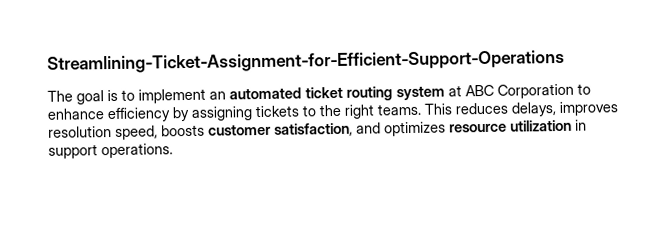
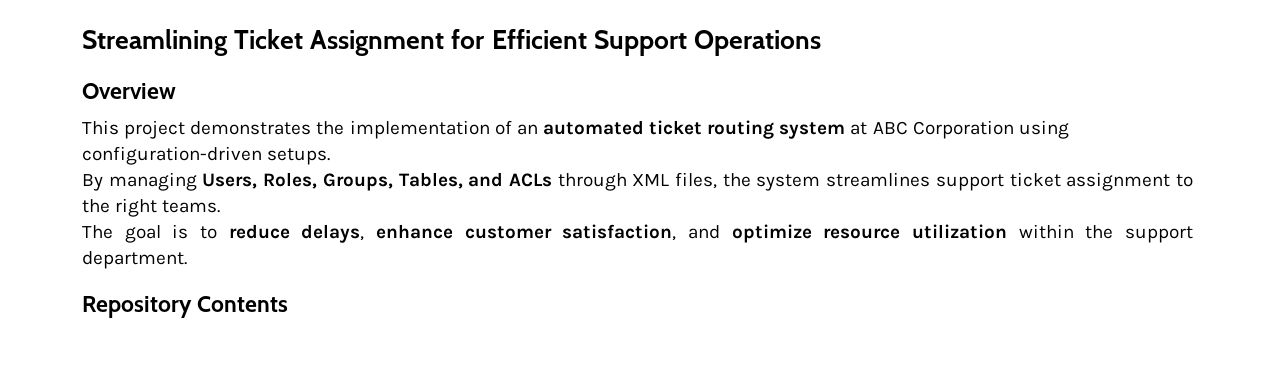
[47,49,565,74] [47,88,206,105] Streamlining-Ticket-Assignment-for-Efficient-Support-Operations // The goal is to implement -> [82,29,821,56] [82,83,176,99] [82,120,512,139] Streamlining Ticket Assignment for Efficient Support Operations // Overview // This project demonstrates the implementation of
[577,83,591,95] [47,101,619,123] [48,124,205,140] to enhance efficiency by assigning tickets to the right teams. This reduces delays, improves resolution speed, boosts -> [1018,120,1069,139] [82,146,331,165] [82,172,1194,191] [82,198,221,217] [82,224,454,243] using configuration-driven setups. // By managing Users, Roles, Groups, Tables, and ACLs through XML files, the system streamlines support ticket assignment to the right teams. // The goal is to reduce delays, enhance
[384,121,446,137] optimizes -> [731,224,812,243] optimize
[575,119,587,131] [48,143,173,159] in support operations. -> [1018,224,1193,243] [82,251,187,269] [82,296,289,318] within the support department. // Repository Contents

